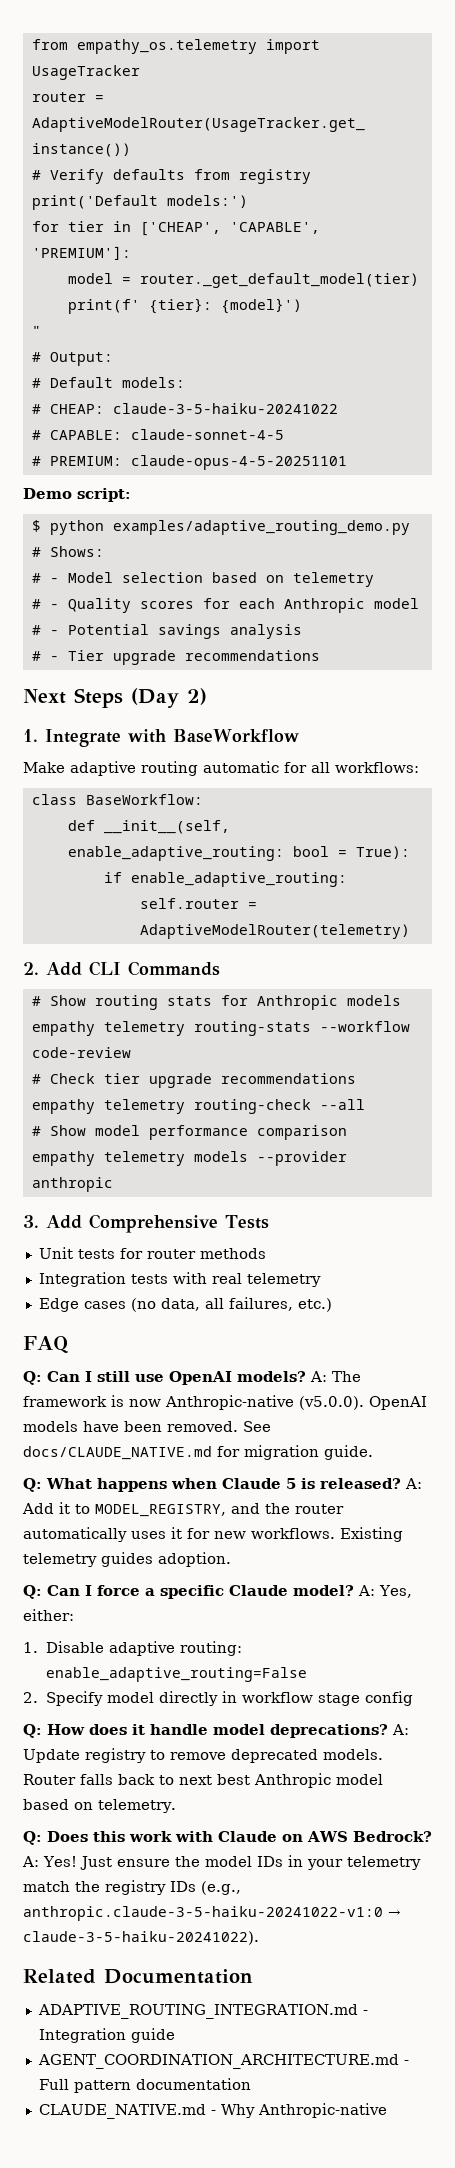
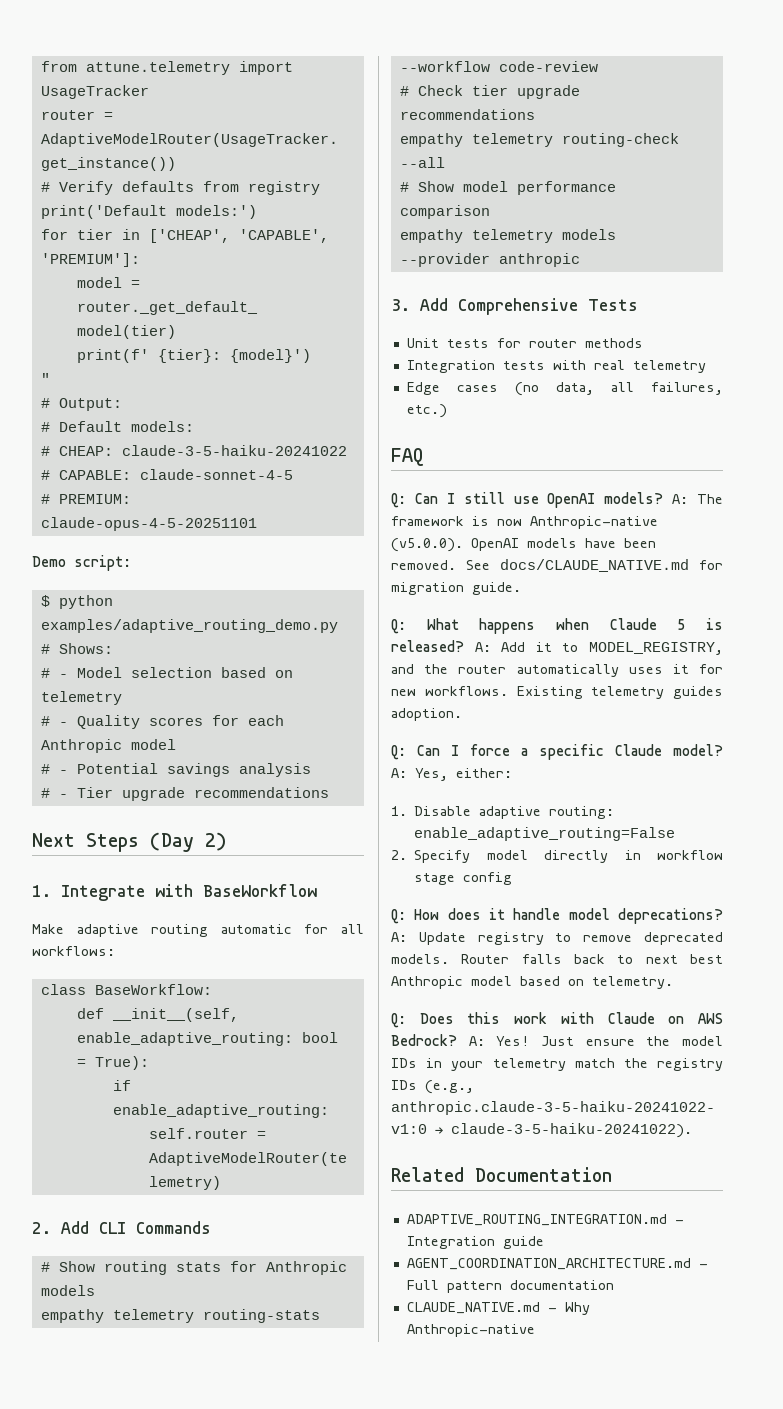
[31,39,257,54] from empathy_os.telemetry -> [40,61,230,75] from attune.telemetry

